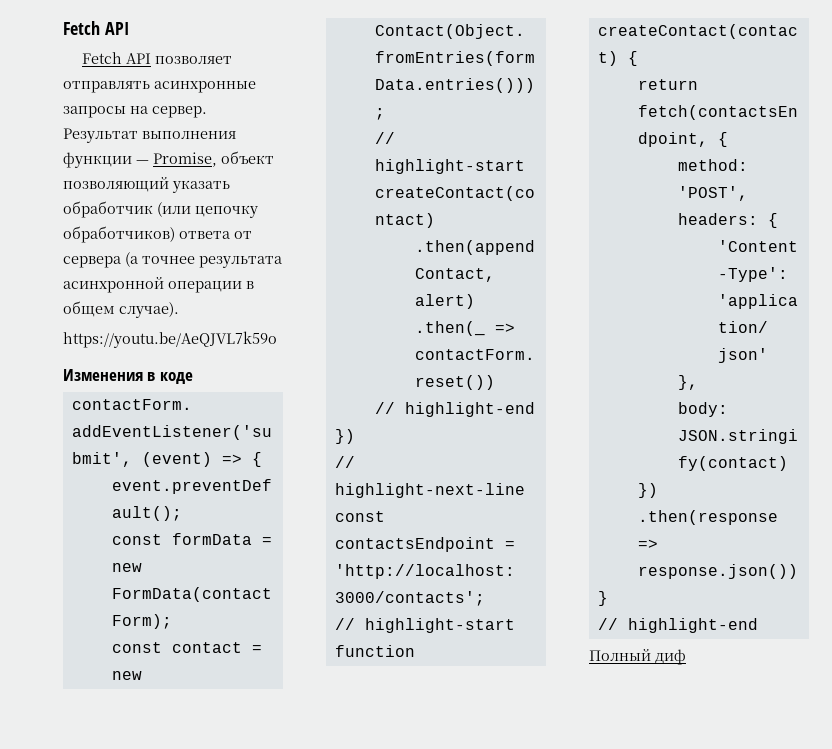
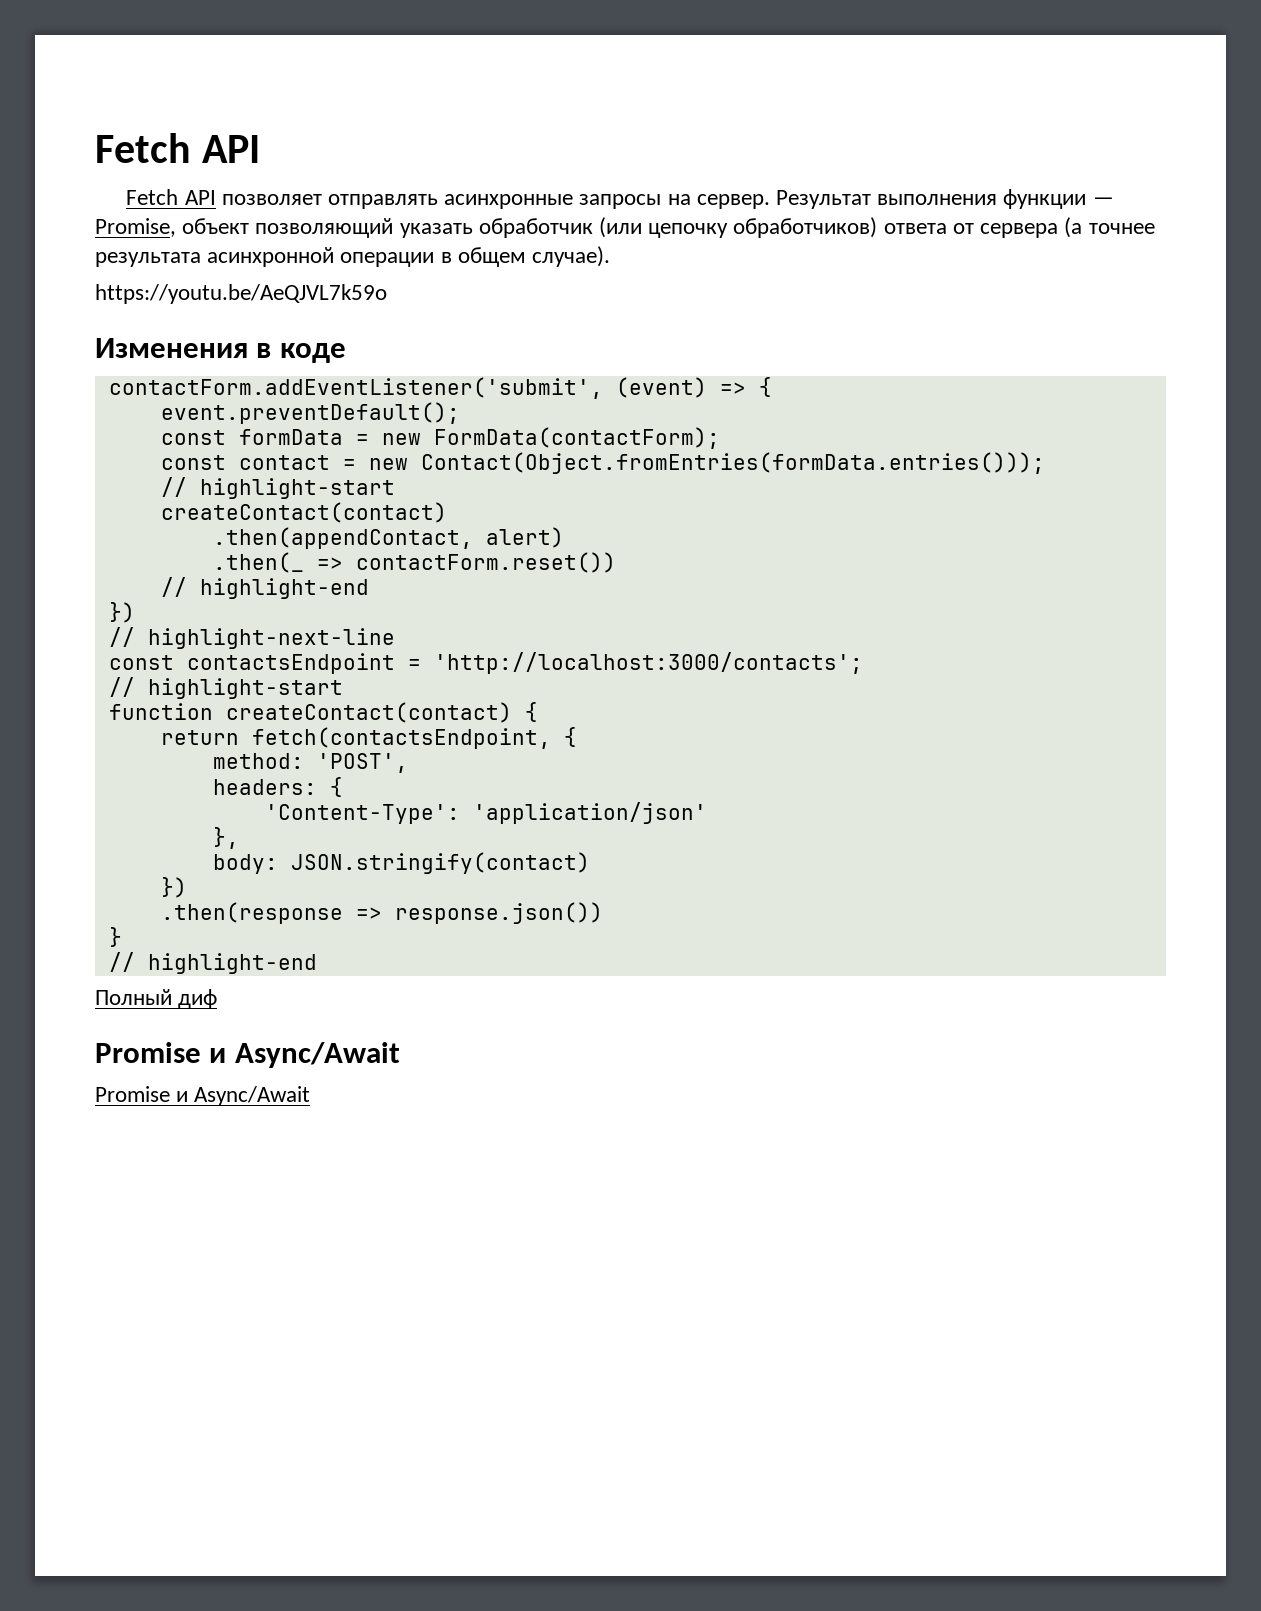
(686, 657) none -> [95,1042,400,1068] [95,1086,311,1106] // Promise и Async/Await // Promise и Async/Await

